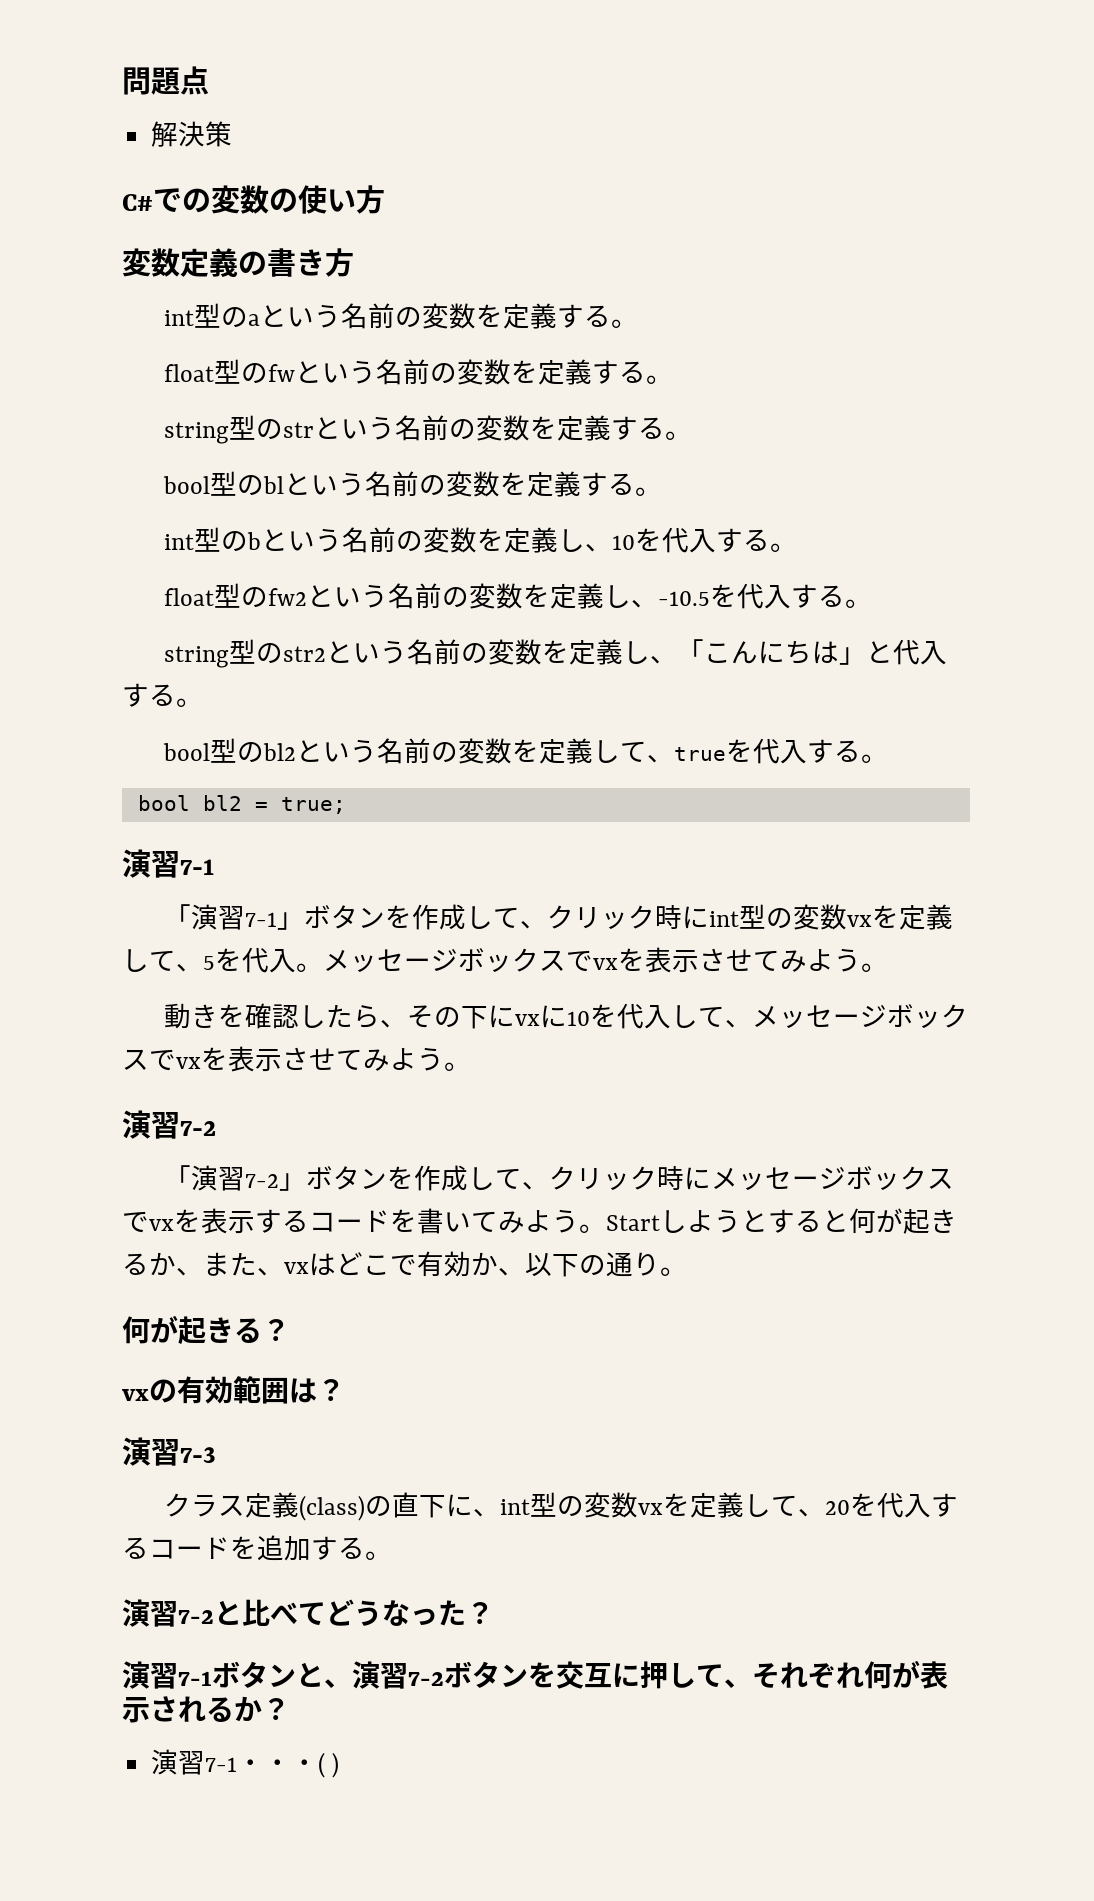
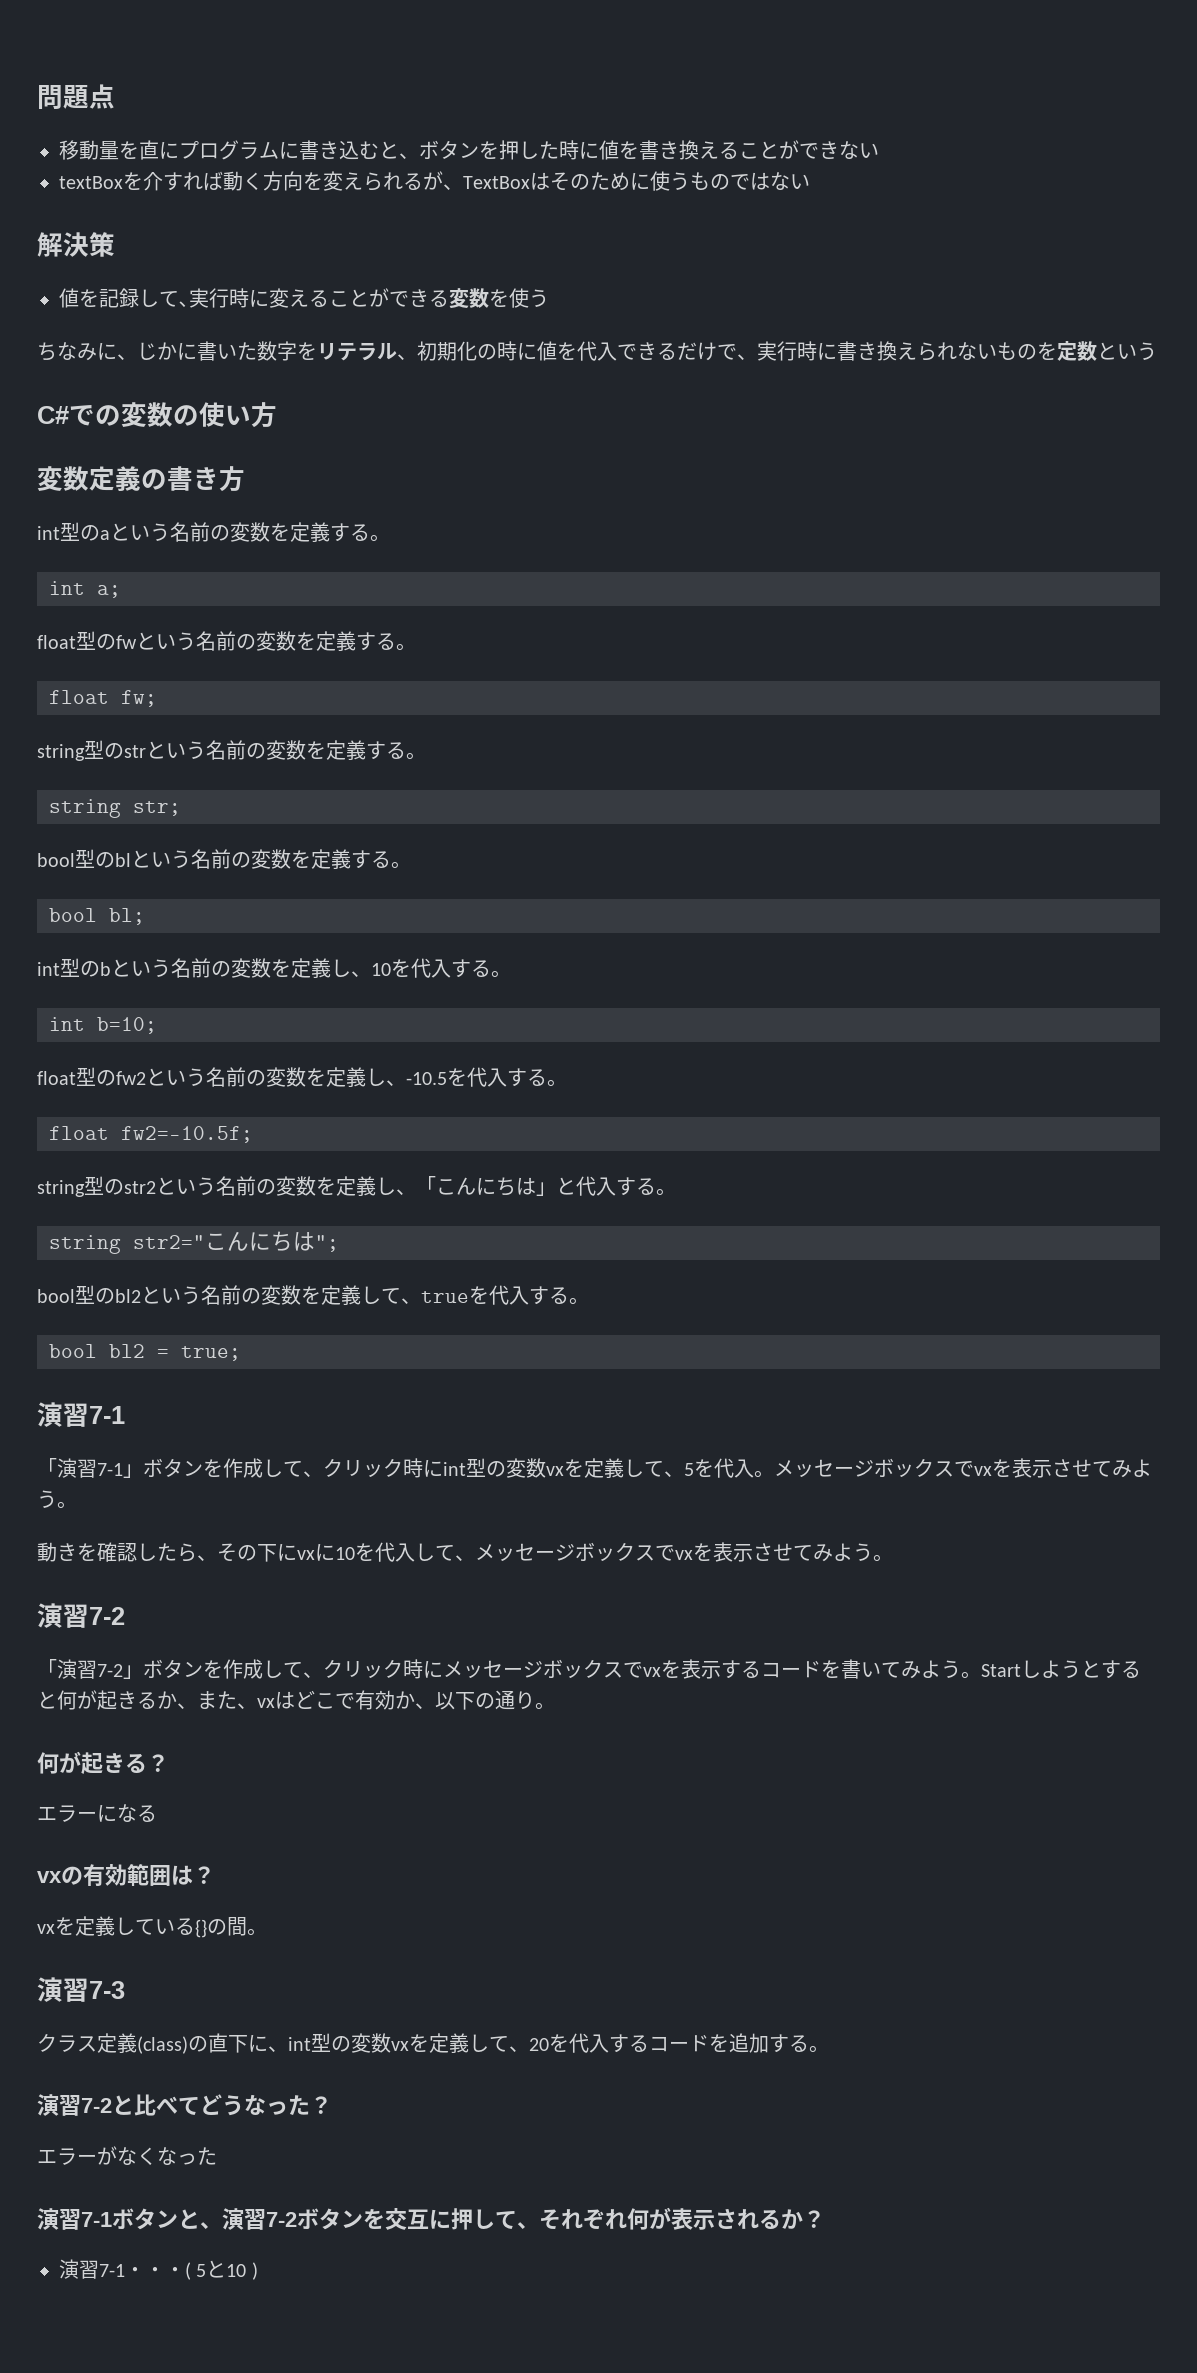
[151,121,233,147] 解決策 -> [59,140,879,160] [59,171,810,191] [37,232,115,257] [59,288,549,309] [37,341,1157,361] 移動量を直にプログラムに書き込むと、ボタンを押した時に値を書き換えることができない // textBoxを介すれば動く方向を変えられるが、TextBoxはそのために使うものではない // 解決策 // 値を記録して､実行時に変えることができる変数を使う // ちなみに、じかに書いた数字をリテラル、初期化の時に値を代入できるだけで、実行時に書き換えられないものを定数という
(639, 323) none -> [49,581,121,598] // int a;
(674, 379) none -> [49,690,157,707] // float fw;
(693, 435) none -> [49,799,181,818] // string str;
(663, 491) none -> [49,908,145,925] // bool bl;
(798, 547) none -> [49,1017,157,1034] // int b=10;
(873, 603) none -> [49,1126,253,1143] // float fw2=-10.5f;
(203, 702) none -> [49,1231,339,1254] // string str2="こんにちは";
(290, 1330) none -> [37,1804,157,1822] // エラーになる
(345, 1390) none -> [37,1916,267,1938] // vxを定義している{}の間。
(494, 1613) none -> [37,2146,217,2165] // エラーがなくなった
(326, 1765) none -> [196,2260,247,2278] 5と10

